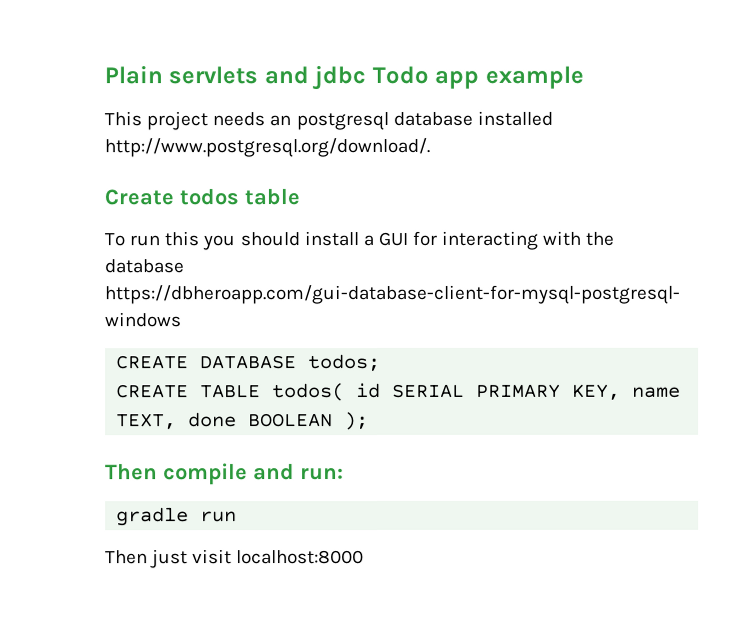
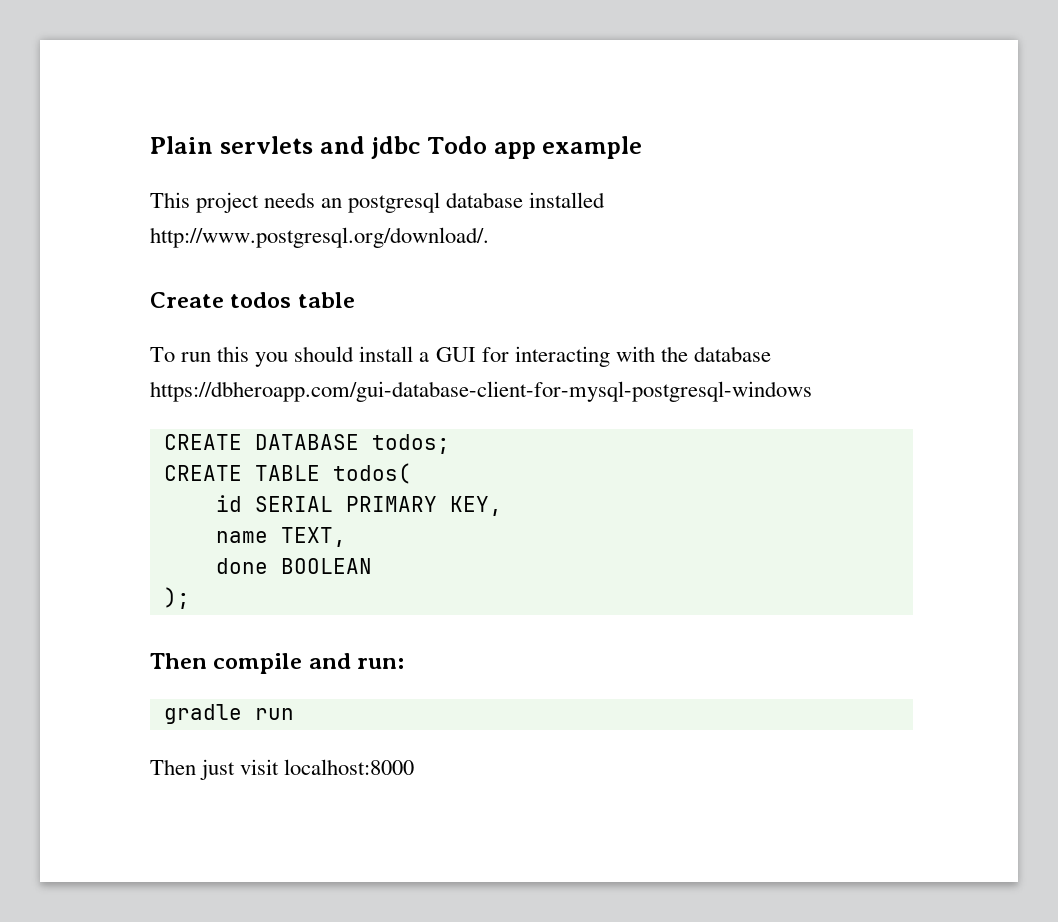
(346, 392) none -> (411, 473) //
(622, 391) none -> (502, 506) //
(178, 421) none -> (346, 537) //
(334, 420) none -> (372, 566) //

